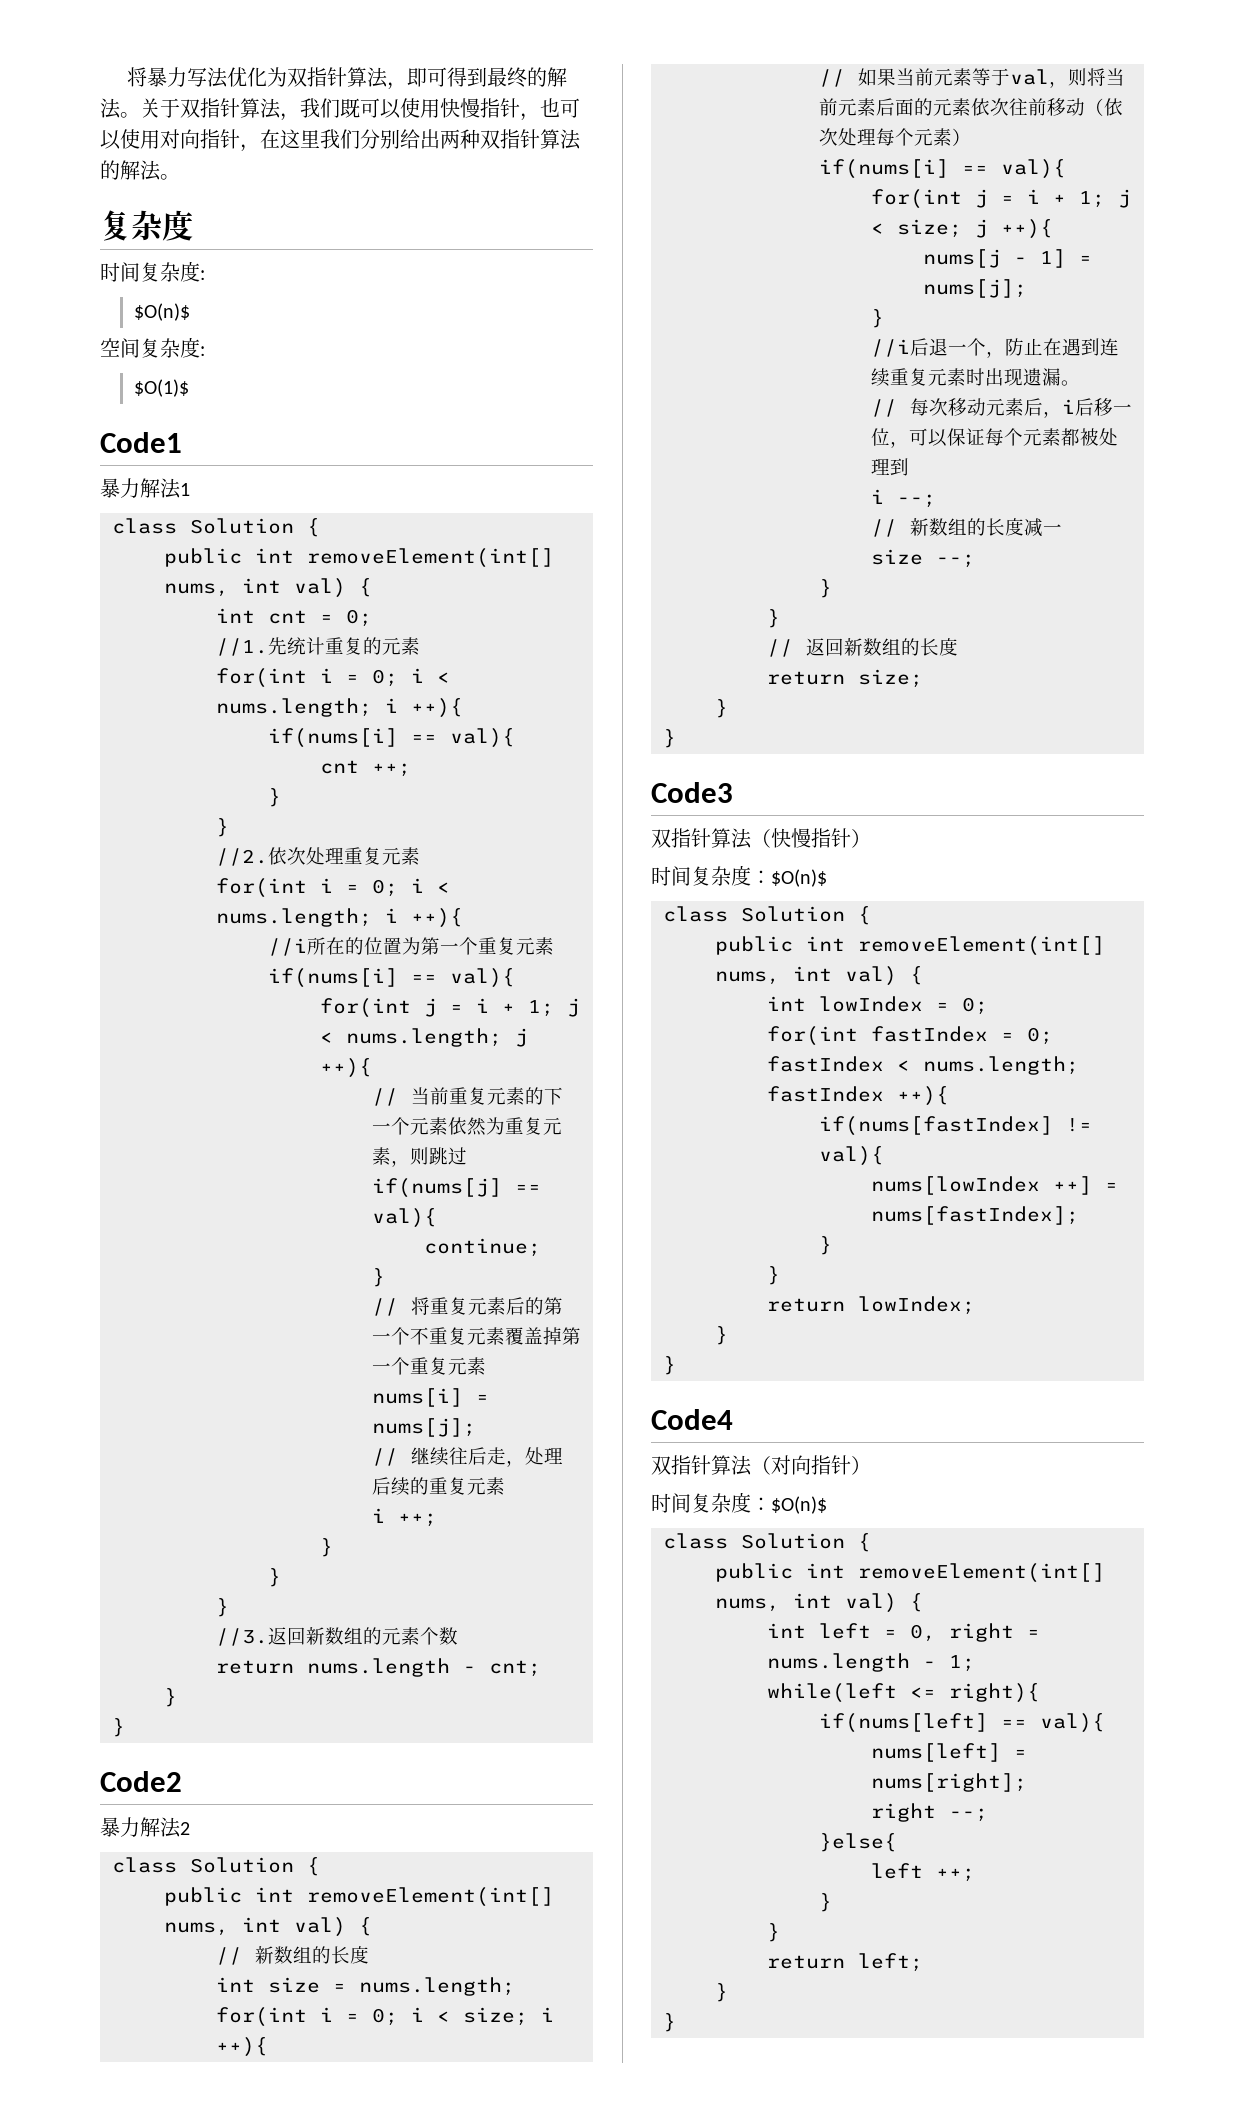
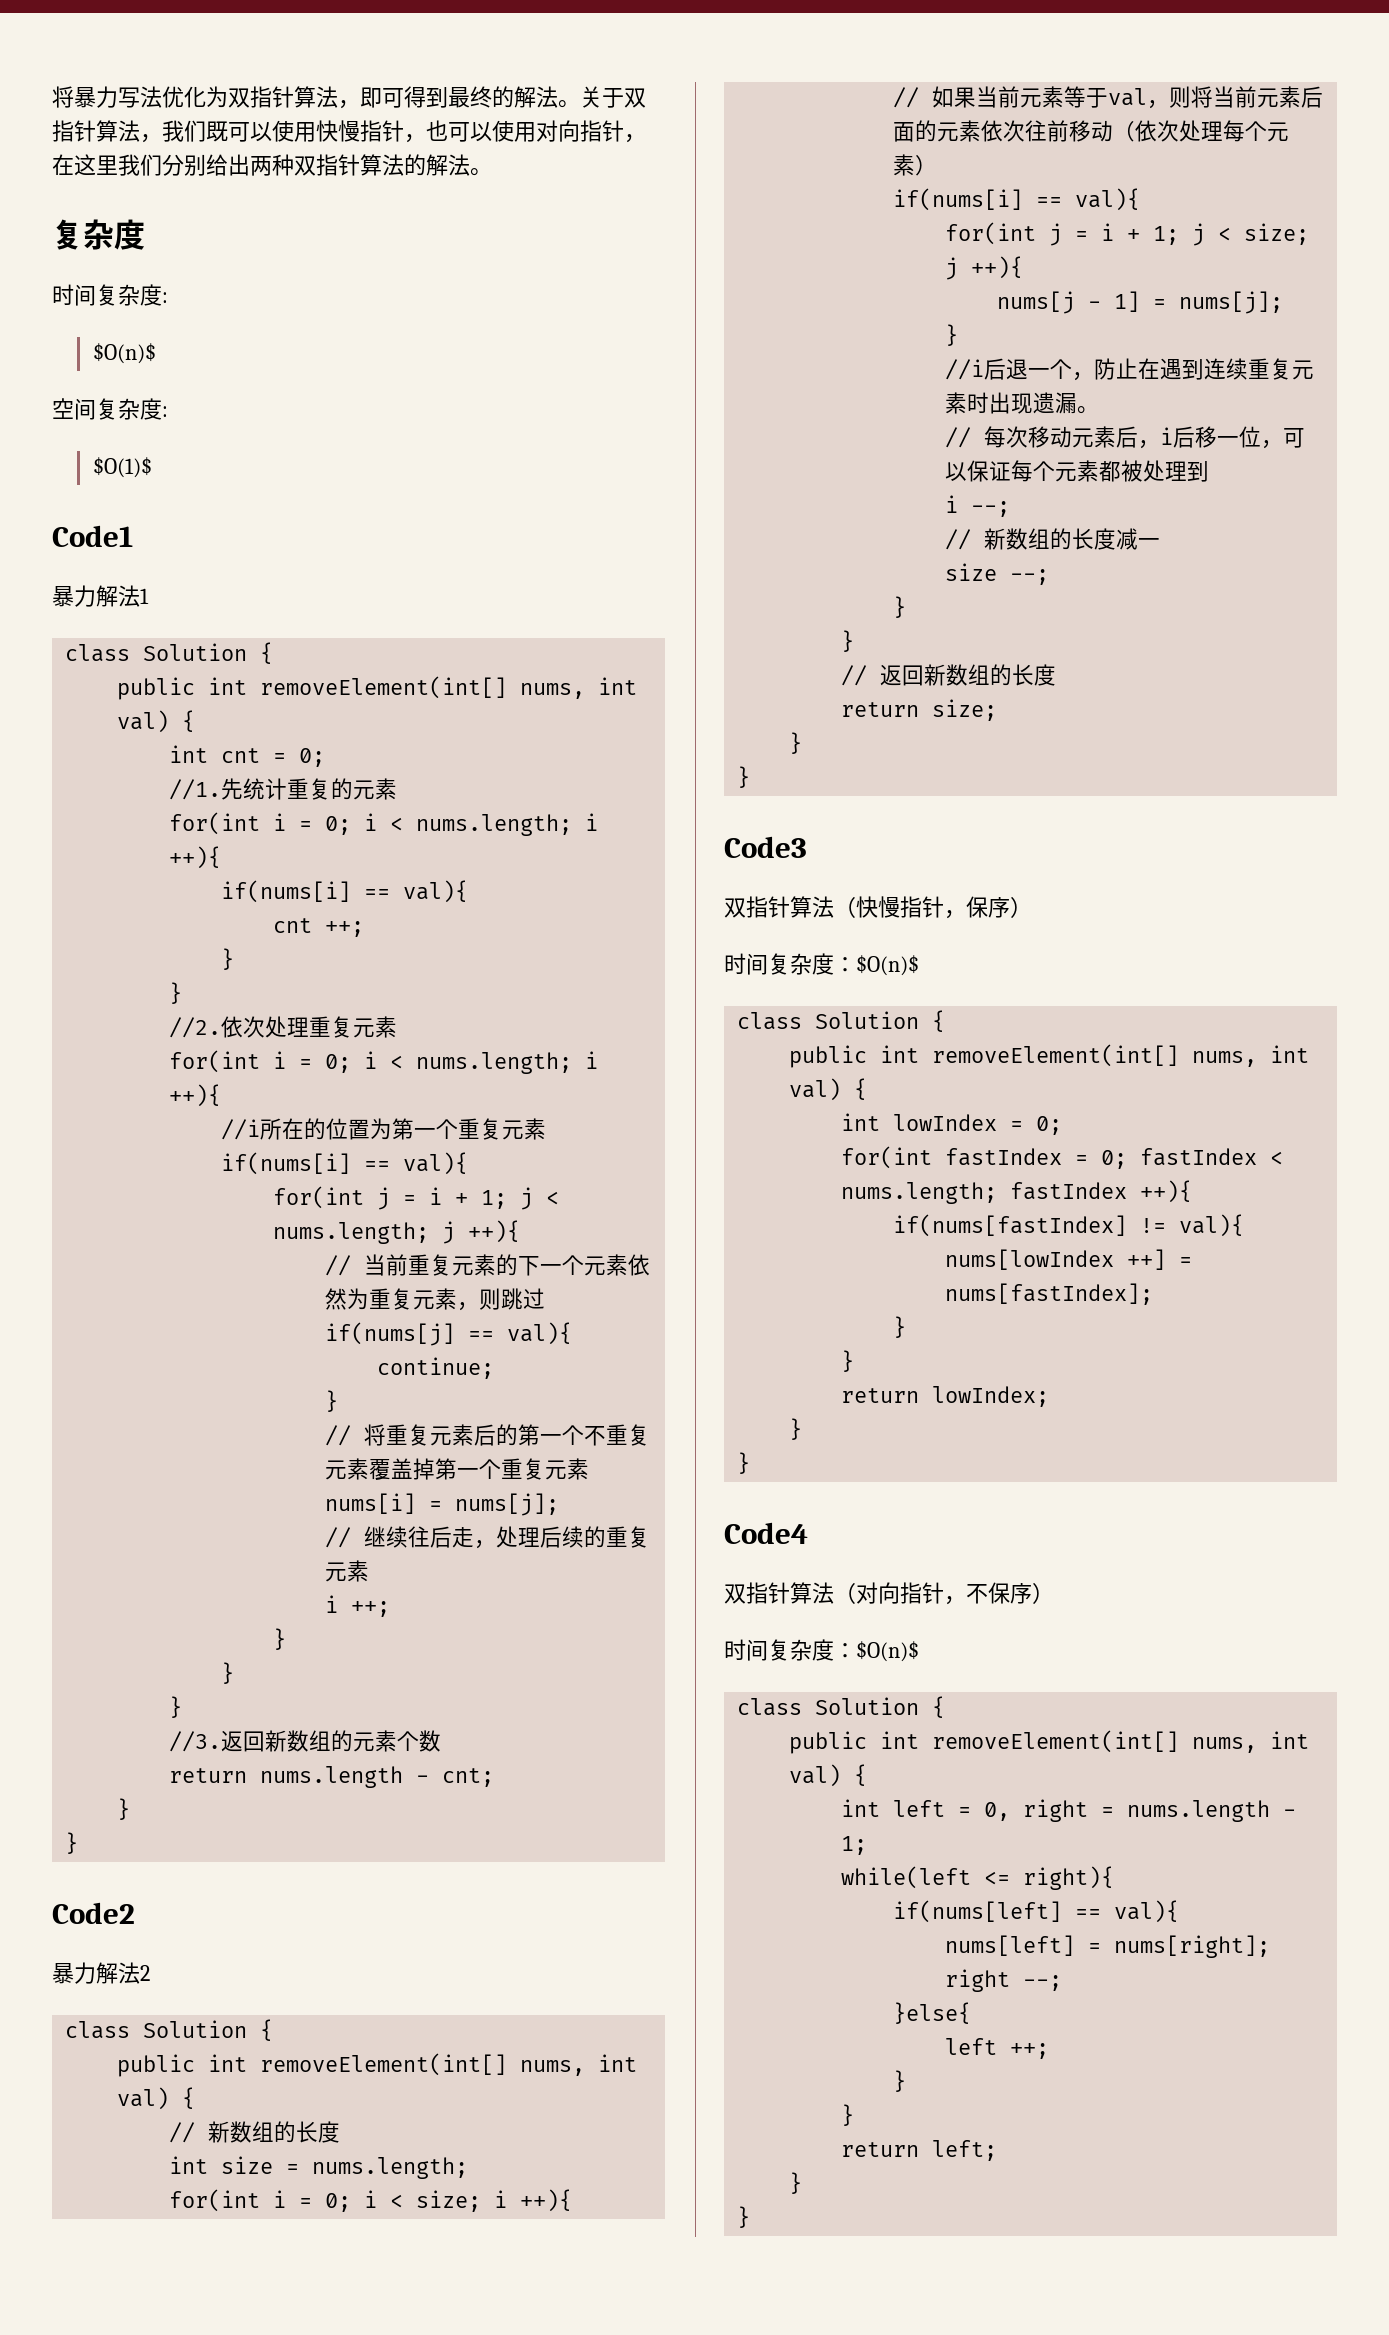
(851, 838) none -> [944,896,1010,919] ，保序
(851, 1465) none -> [944,1582,1032,1605] ，不保序

